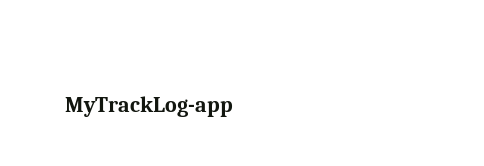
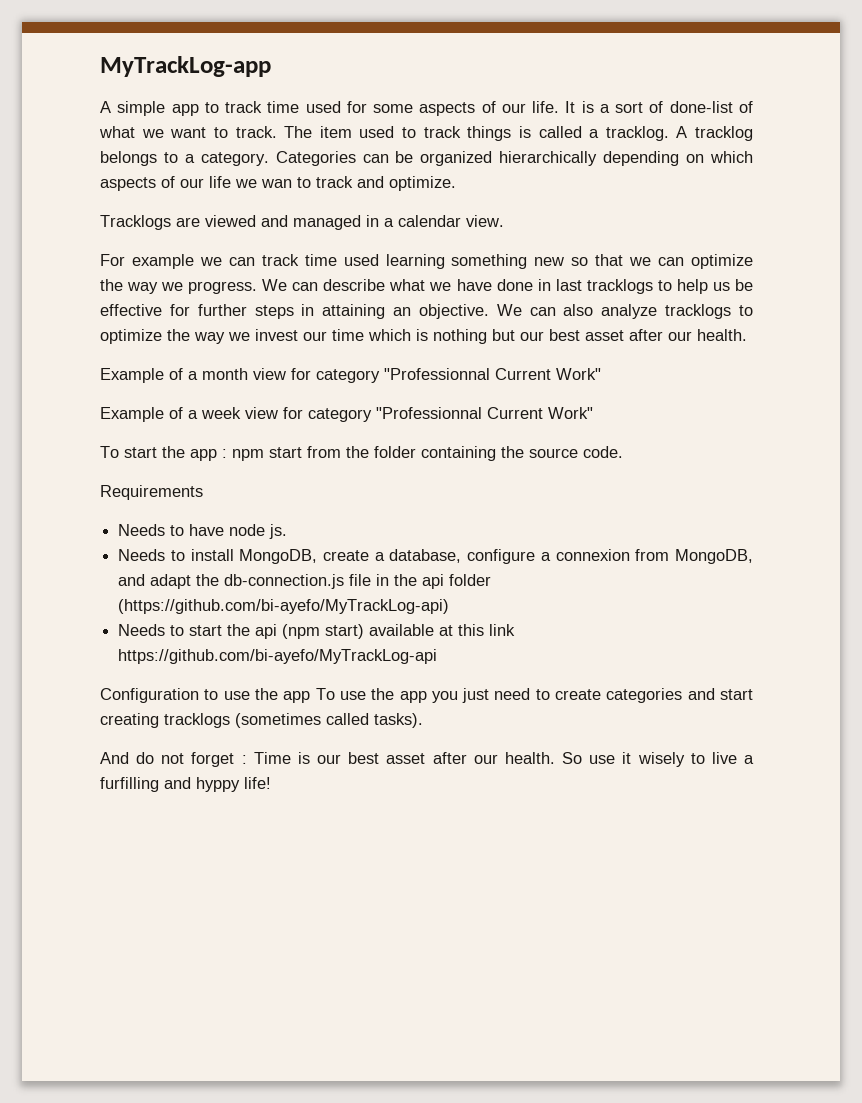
(233, 106) none -> [100,101,753,116] [99,126,753,141] [100,151,753,166] [100,176,456,191] [100,215,504,230] [100,254,754,269] [100,279,753,294] [100,304,753,319] [100,329,747,344] [100,368,601,383] [100,407,593,422] [100,446,623,461] [100,485,203,500] [118,524,288,539] [118,549,753,564] [118,574,492,589] [118,599,450,614] [118,624,516,639] [118,649,438,664] [100,688,753,703] [100,713,423,728] [100,752,754,767] [100,777,271,792] // A simple app to track time used for some aspects of our life. It is a sort of done-list of what we want to track. The item used to track things is called a tracklog. A tracklog belongs to a category. Categories can be organized hierarchically depending on which aspects of our life we wan to track and optimize. // Tracklogs are viewed and managed in a calendar view. // For example we can track time used learning something new so that we can optimize the way we progress. We can describe what we have done in last tracklogs to help us be effective for further steps in attaining an objective. We can also analyze tracklogs to optimize the way we invest our time which is nothing but our best asset after our health. // Example of a month view for category "Professionnal Current Work" // Example of a week view for category "Professionnal Current Work" // To start the app : npm start from the folder containing the source code. // Requirements // Needs to have node js. // Needs to install MongoDB, create a database, configure a connexion from MongoDB, and adapt the db-connection.js file in the api folder (https://github.com/bi-ayefo/MyTrackLog-api) // Needs to start the api (npm start) available at this link https://github.com/bi-ayefo/MyTrackLog-api // Configuration to use the app To use the app you just need to create categories and start creating tracklogs (sometimes called tasks). // And do not forget : Time is our best asset after our health. So use it wisely to live a furfilling and hyppy life!

